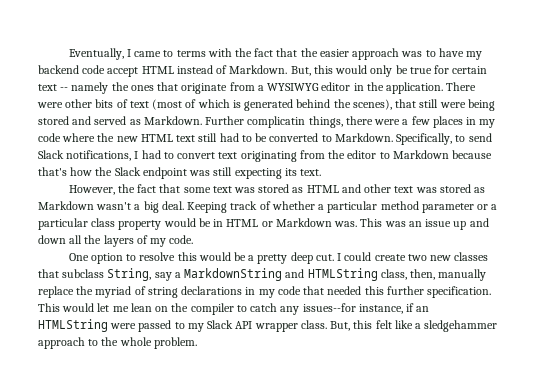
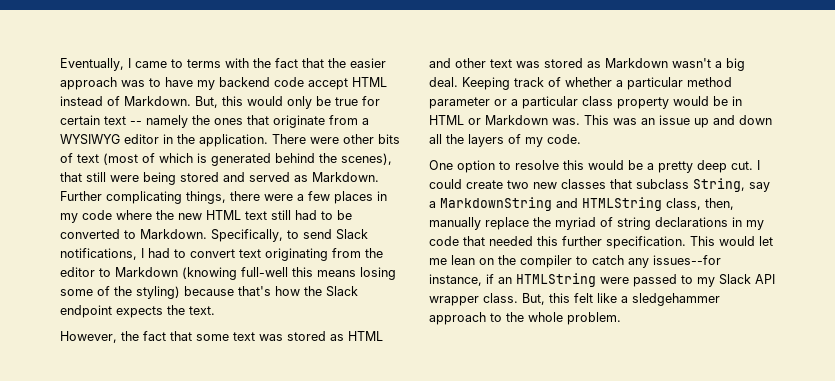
[247,116,306,128] complicatin -> [106,191,182,204] complicating
(449, 154) none -> [182,267,396,280] [60,286,180,299] (knowing full-well this means losing some of the styling)
[189,167,297,179] was still expecting its -> [116,305,185,318] expects the

